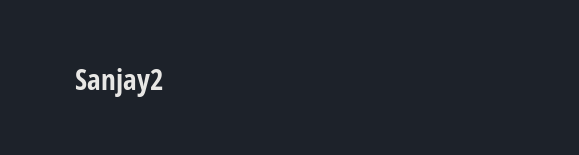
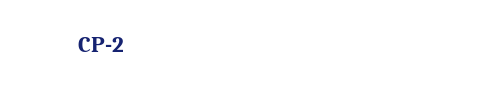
[75,68,163,97] Sanjay2 -> [78,37,124,52] CP-2

